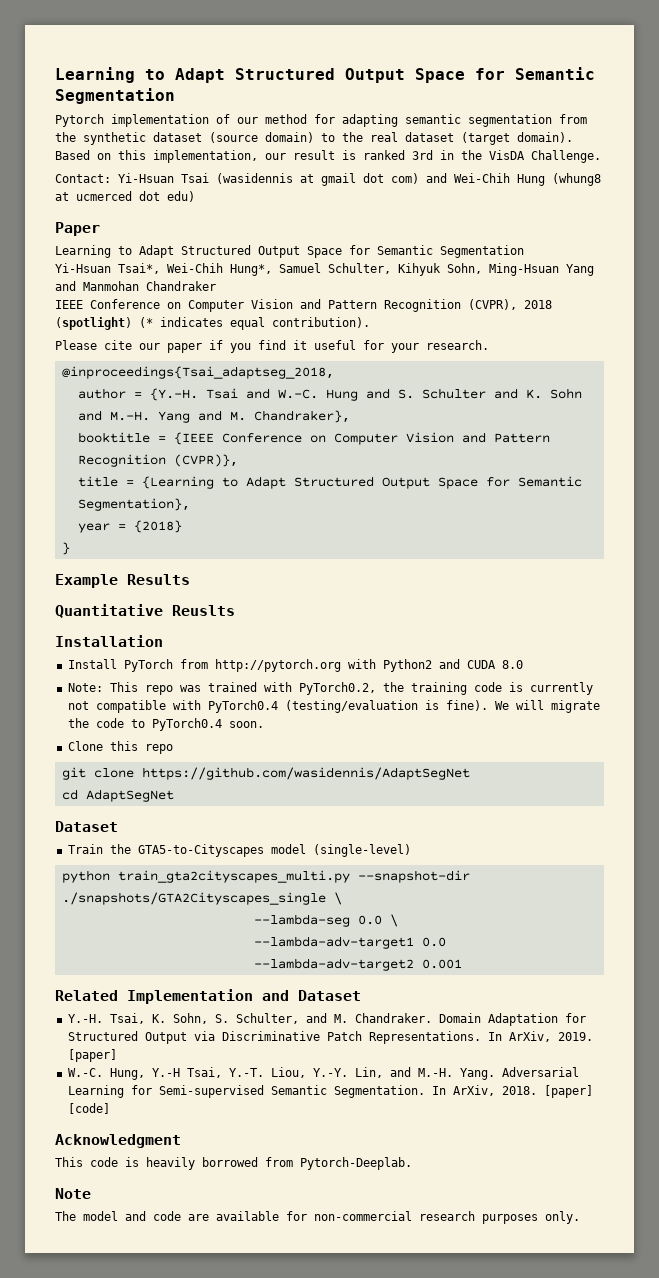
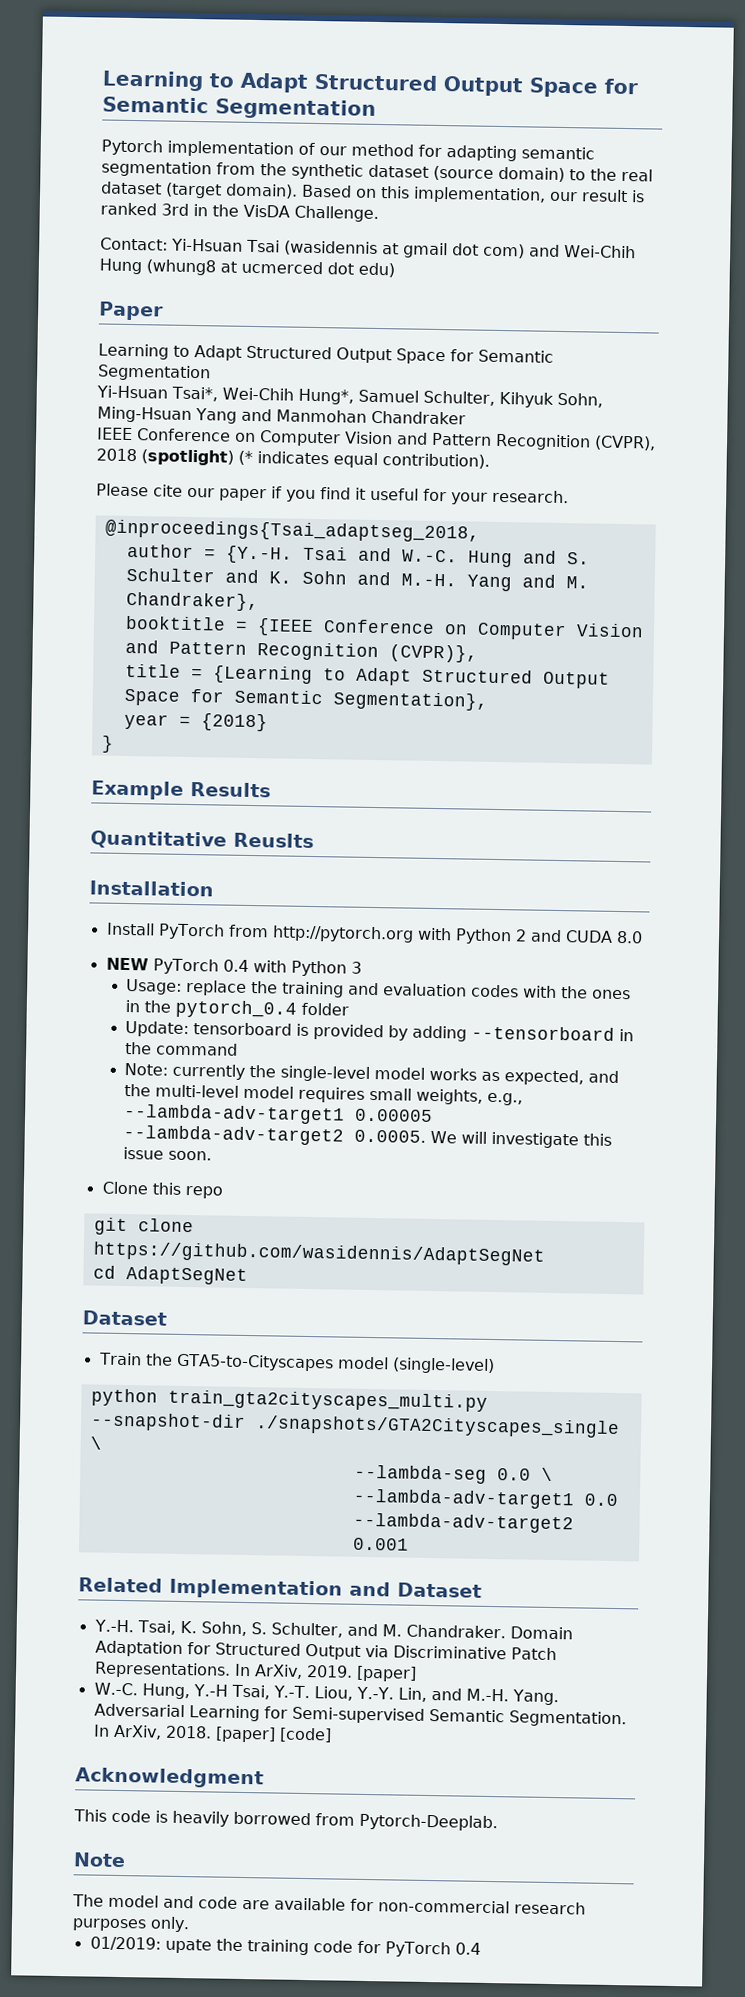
[382,659,432,672] Python2 -> [454,928,527,945] Python 2
[67,682,593,695] [67,700,600,713] [67,718,222,731] Note: This repo was trained with PyTorch0.2, the training code is currently not compatible with PyTorch0.4 (testing/evaluation is fine). We will migrate the code to PyTorch0.4 -> [105,957,362,977] [126,979,632,1000] [125,999,350,1019] [125,1020,635,1042] [125,1041,239,1056] [124,1062,620,1086] [124,1083,524,1106] [123,1103,434,1125] [123,1124,613,1149] [123,1146,165,1160] NEW PyTorch 0.4 with Python 3 // Usage: replace the training and evaluation codes with the ones in the pytorch_0.4 folder // Update: tensorboard is provided by adding --tensorboard in the command // Note: currently the single-level model works as expected, and the multi-level model requires small weights, e.g., --lambda-adv-target1 0.00005 --lambda-adv-target2 0.0005. We will investigate this issue
(580, 1217) none -> [89,1936,481,1958] // 01/2019: upate the training code for PyTorch 0.4

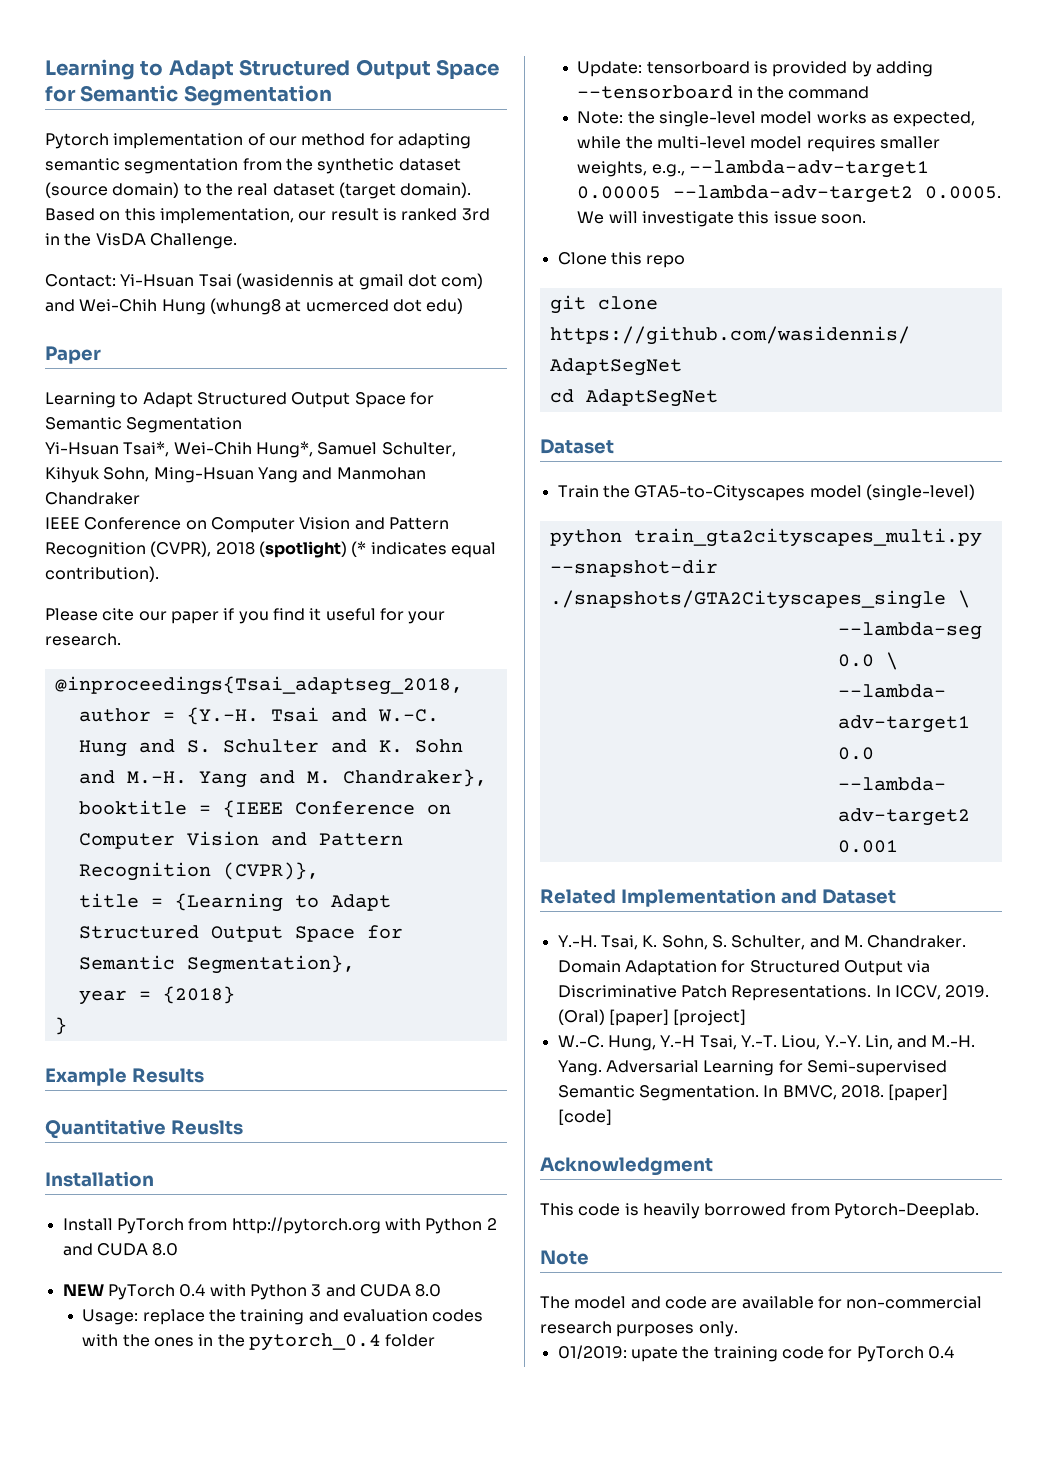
(362, 967) none -> [325,1284,442,1297] and CUDA 8.0
[172,1063,246,1080] currently -> (624, 117) none
[588,1070,620,1084] and -> [577,136,622,149] while
[369,1087,413,1101] small -> [879,136,940,149] smaller
[253,1664,417,1682] ArXiv, 2019. [paper] -> [894,985,990,1000] [557,1009,747,1026] ICCV, 2019. (Oral) [paper] [project]
[112,1724,162,1740] ArXiv, -> [782,1085,837,1100] BMVC,

